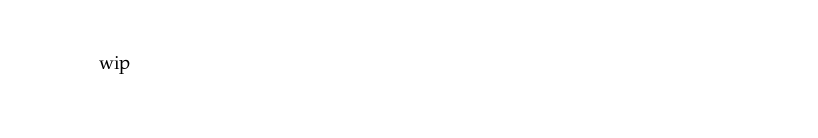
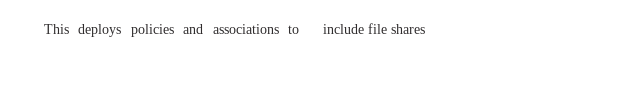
[99,56,130,74] wip -> [44,23,425,37] This deploys policies and associations to include file shares

